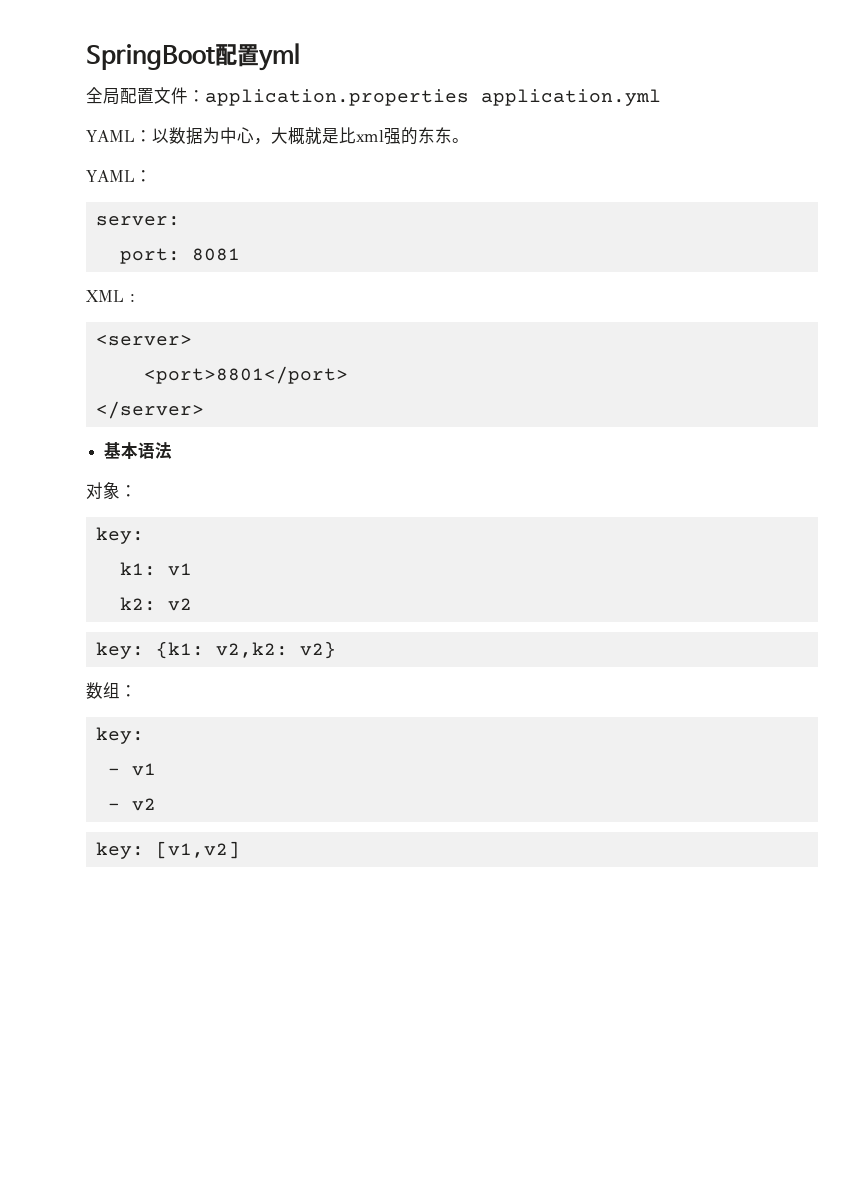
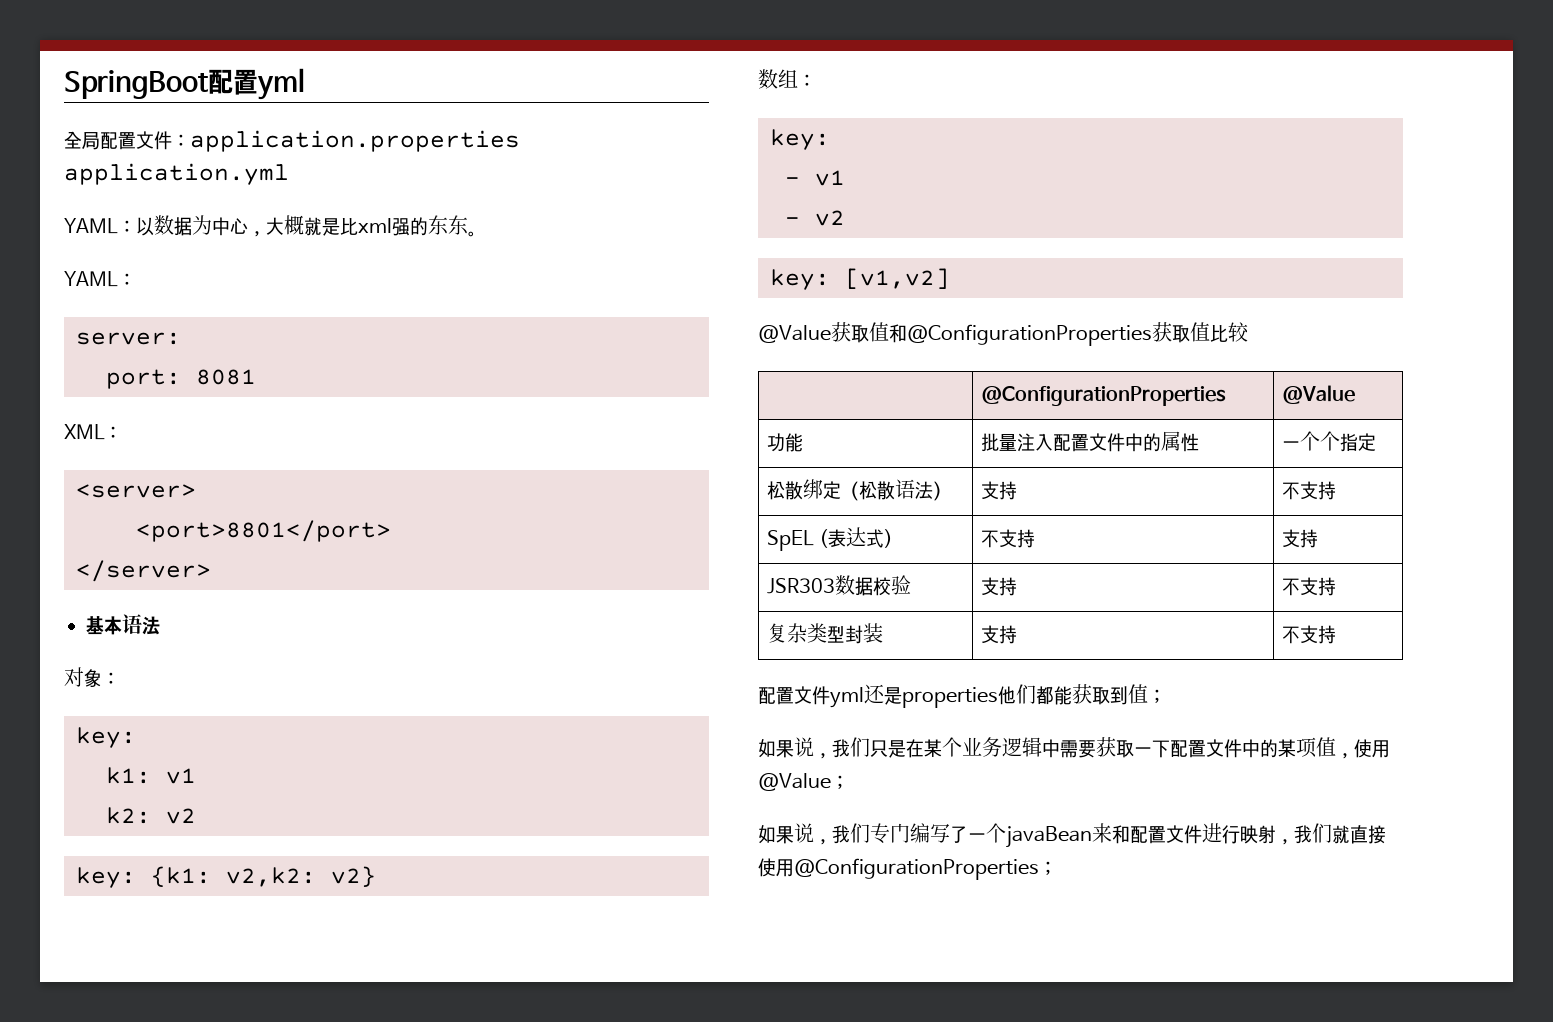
(240, 850) none -> [758,322,1249,346] [981,386,1227,406] [1282,385,1356,404] [767,433,804,452] [981,431,1200,452] [1282,431,1377,452] [767,479,952,501] [981,481,1018,500] [1282,481,1337,500] [767,527,894,551] [981,529,1036,548] [1282,529,1319,548] [767,575,912,596] [981,577,1018,596] [1282,577,1337,596] [767,623,884,644] [981,625,1018,644] [1282,625,1337,644] [758,684,1166,708] [758,737,1390,759] [758,773,849,791] [758,823,1386,848] [758,858,1057,880] // @Value获取值和@ConfigurationProperties获取值比较 // | @ConfigurationProperties | @Value // 功能 | 批量注入配置文件中的属性 | 一个个指定 // 松散绑定（松散语法） | 支持 | 不支持 // SpEL (表达式) | 不支持 | 支持 // JSR303数据校验 | 支持 | 不支持 // 复杂类型封装 | 支持 | 不支持 // 配置文件yml还是properties他们都能获取到值； // 如果说，我们只是在某个业务逻辑中需要获取一下配置文件中的某项值，使用@Value； // 如果说，我们专门编写了一个javaBean来和配置文件进行映射，我们就直接使用@ConfigurationProperties；

